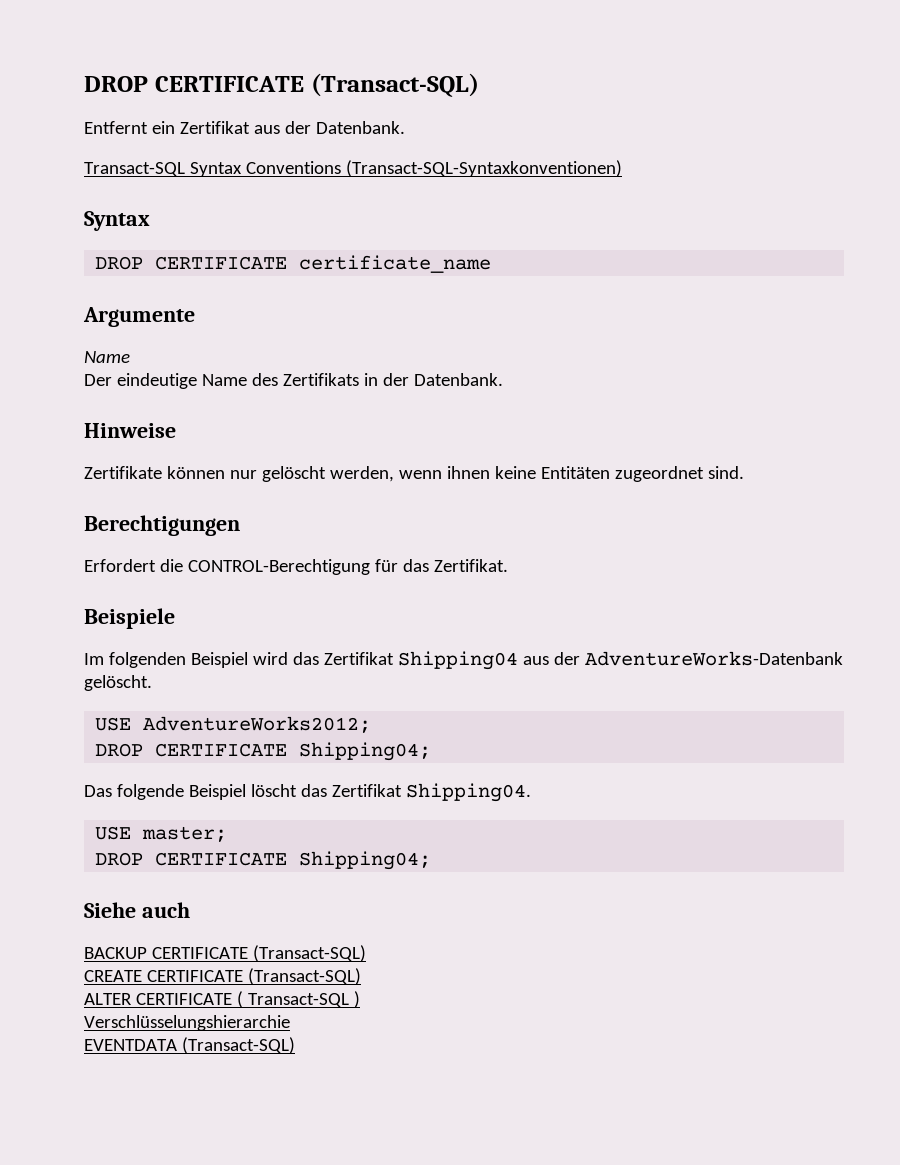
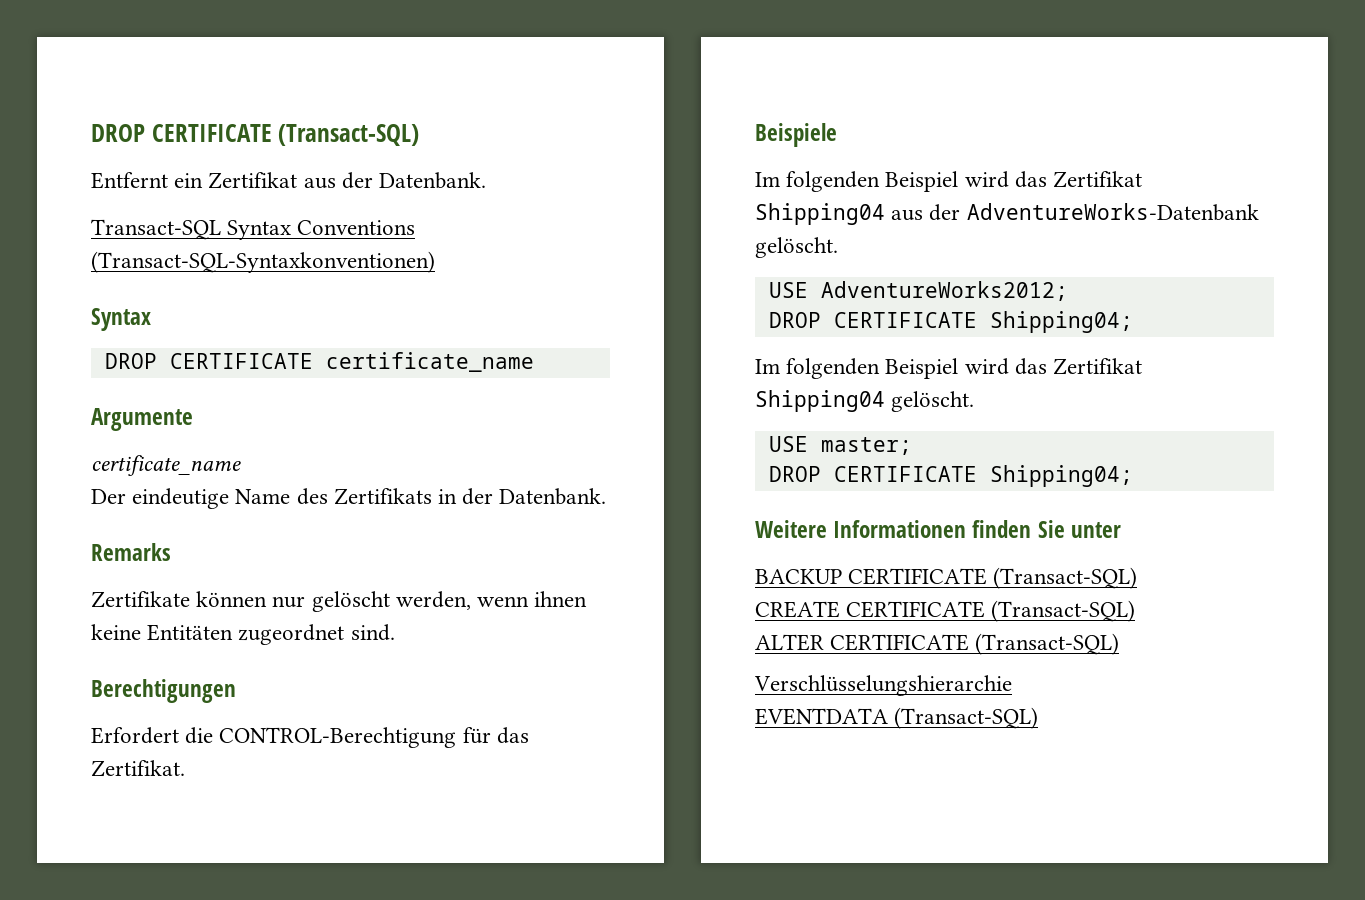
[84,351,130,363] Name -> [91,455,241,476] certificate_name
[84,423,176,438] Hinweise -> [91,543,171,561] Remarks
[84,783,531,802] Das folgende Beispiel löscht das Zertifikat Shipping04. -> [755,358,1143,379] [755,390,975,412] Im folgenden Beispiel wird das Zertifikat Shipping04 gelöscht.
[84,902,190,918] Siehe auch -> [755,520,1121,538] Weitere Informationen finden Sie unter
[236,991,360,1008] ( Transact-SQL ) -> [975,633,1120,655] (Transact-SQL)

